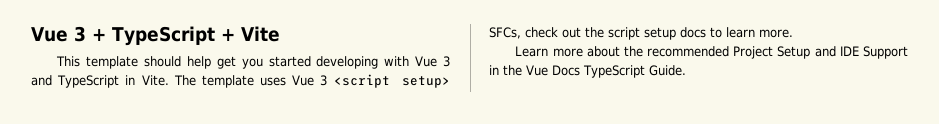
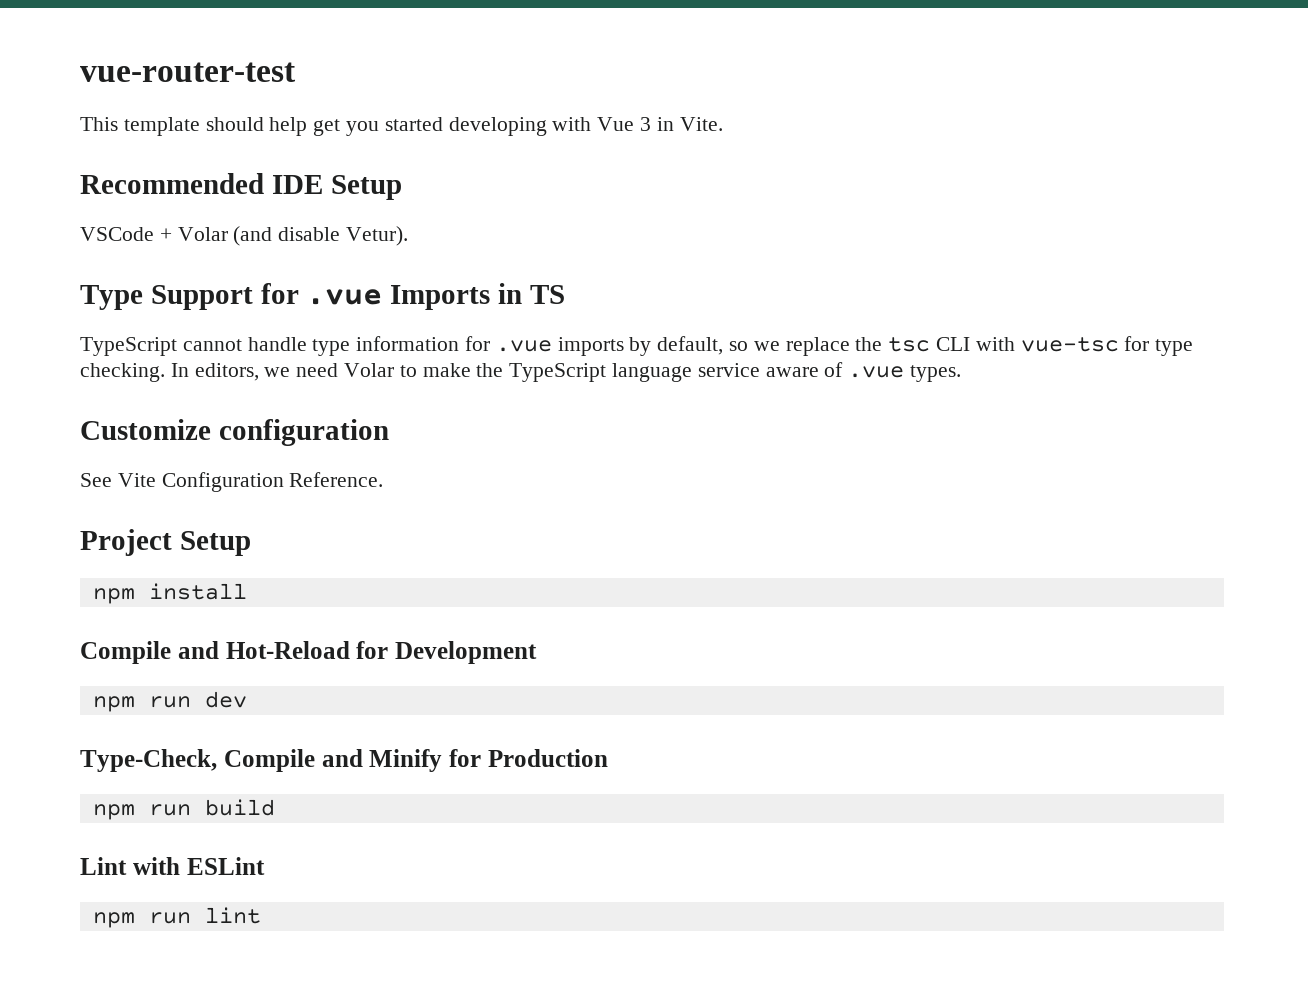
[31,26,280,46] Vue 3 + TypeScript + Vite -> [80,62,296,82] vue-router-test
[31,75,120,88] and TypeScript -> (652, 124) none
[173,74,450,88] [489,27,793,40] [515,46,908,59] [489,65,686,78] The template uses Vue 3 <script setup> SFCs, check out the script setup docs to learn more. // Learn more about the recommended Project Setup and IDE Support in the Vue Docs TypeScript Guide. -> [80,173,402,200] [80,226,409,246] [80,283,565,310] [80,336,1194,356] [80,362,962,382] [80,419,389,446] [80,472,384,492] [80,529,251,556] [92,583,247,604] [80,641,537,664] [92,691,247,712] [80,749,608,772] [92,799,275,820] [80,857,265,875] [92,907,261,928] // Recommended IDE Setup // VSCode + Volar (and disable Vetur). // Type Support for .vue Imports in TS // TypeScript cannot handle type information for .vue imports by default, so we replace the tsc CLI with vue-tsc for type checking. In editors, we need Volar to make the TypeScript language service aware of .vue types. // Customize configuration // See Vite Configuration Reference. // Project Setup // npm install // Compile and Hot-Reload for Development // npm run dev // Type-Check, Compile and Minify for Production // npm run build // Lint with ESLint // npm run lint

